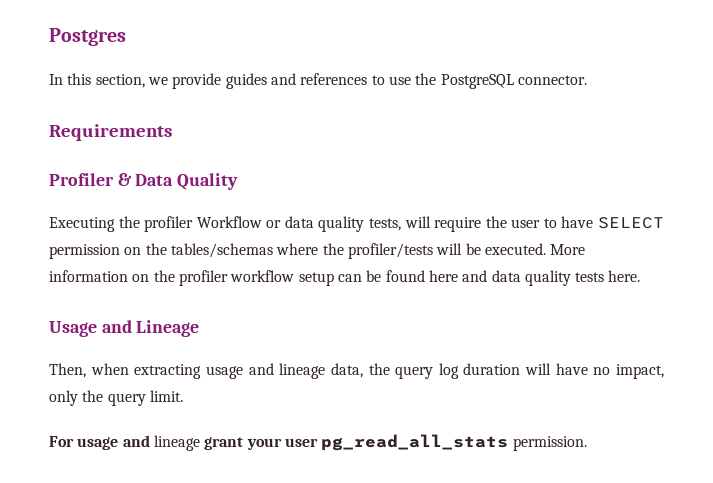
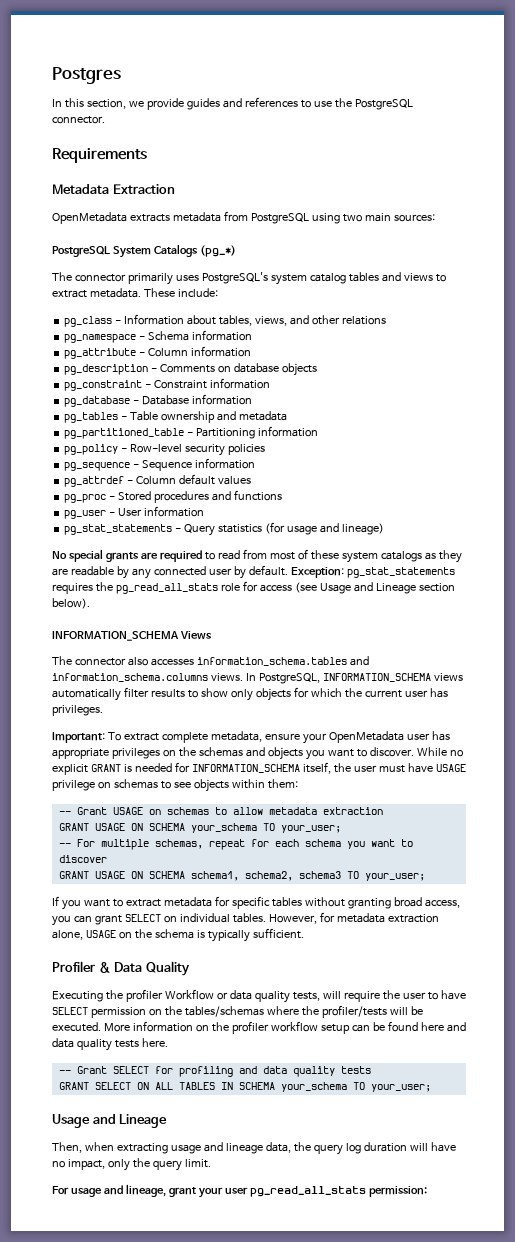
(172, 132) none -> [52,184,175,194] [52,211,435,224] [52,244,236,258] [52,272,446,285] [52,288,218,298] [64,314,386,327] [64,330,253,343] [64,346,252,359] [64,363,317,376] [64,378,271,391] [64,394,253,407] [64,411,287,423] [64,426,319,439] [64,444,265,456] [64,458,256,471] [64,474,251,487] [64,490,282,503] [64,506,205,519] [64,522,384,536] [52,549,462,563] [52,565,455,579] [52,581,455,594] [52,598,90,609] [52,631,212,641] [52,656,369,666] [52,673,463,684] [52,687,448,701] [52,705,103,716] [52,731,450,744] [52,747,463,760] [52,762,466,775] [52,779,298,792] [58,807,383,815] [58,823,341,833] [58,839,413,850] [58,855,107,863] [58,871,425,881] [52,896,460,910] [52,912,439,926] [52,928,304,942] // Metadata Extraction // OpenMetadata extracts metadata from PostgreSQL using two main sources: // PostgreSQL System Catalogs (pg_*) // The connector primarily uses PostgreSQL's system catalog tables and views to extract metadata. These include: // pg_class - Information about tables, views, and other relations // pg_namespace - Schema information // pg_attribute - Column information // pg_description - Comments on database objects // pg_constraint - Constraint information // pg_database - Database information // pg_tables - Table ownership and metadata // pg_partitioned_table - Partitioning information // pg_policy - Row-level security policies // pg_sequence - Sequence information // pg_attrdef - Column default values // pg_proc - Stored procedures and functions // pg_user - User information // pg_stat_statements - Query statistics (for usage and lineage) // No special grants are required to read from most of these system catalogs as they are readable by any connected user by default. Exception: pg_stat_statements requires the pg_read_all_stats role for access (see Usage and Lineage section below). // INFORMATION_SCHEMA Views // The connector also accesses information_schema.tables and information_schema.columns views. In PostgreSQL, INFORMATION_SCHEMA views automatically filter results to show only objects for which the current user has privileges. // Important: To extract complete metadata, ensure your OpenMetadata user has appropriate privileges on the schemas and objects you want to discover. While no explicit GRANT is needed for INFORMATION_SCHEMA itself, the user must have USAGE privilege on schemas to see objects within them: // -- Grant USAGE on schemas to allow metadata extraction // GRANT USAGE ON SCHEMA your_schema TO your_user; // -- For multiple schemas, repeat for each schema you want to discover // GRANT USAGE ON SCHEMA schema1, schema2, schema3 TO your_user; // If you want to extract metadata for specific tables without granting broad access, you can grant SELECT on individual tables. However, for metadata extraction alone, USAGE on the schema is typically sufficient.
(641, 276) none -> [58,1066,371,1077] [58,1082,431,1092] // -- Grant SELECT for profiling and data quality tests // GRANT SELECT ON ALL TABLES IN SCHEMA your_schema TO your_user;
[153,435,200,451] lineage -> [125,1184,166,1197] lineage,
[512,436,587,451] permission. -> [368,1186,427,1197] permission:

